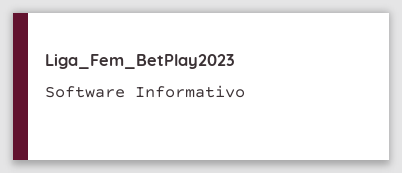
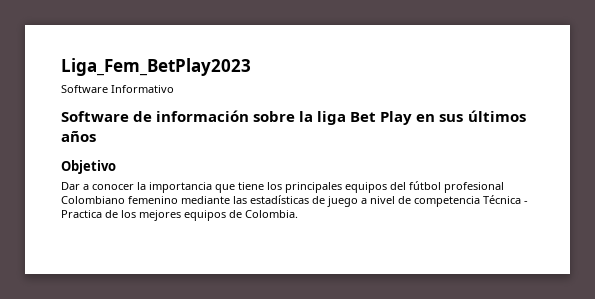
(245, 91) none -> [61,110,526,125] [61,131,96,142] [61,160,116,174] [61,181,504,193] [61,195,528,207] [61,210,298,221] // Software de información sobre la liga Bet Play en sus últimos años // Objetivo // Dar a conocer la importancia que tiene los principales equipos del fútbol profesional Colombiano femenino mediante las estadísticas de juego a nivel de competencia Técnica - Practica de los mejores equipos de Colombia.

